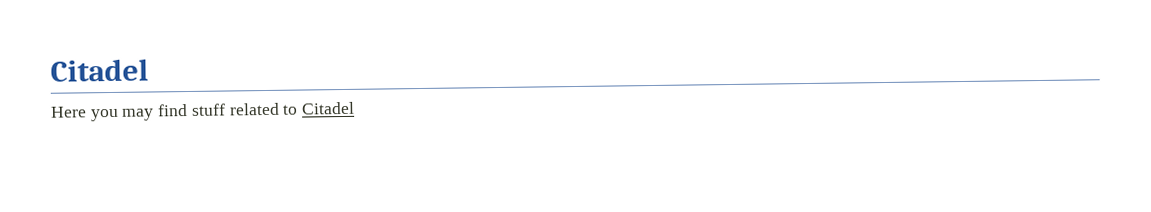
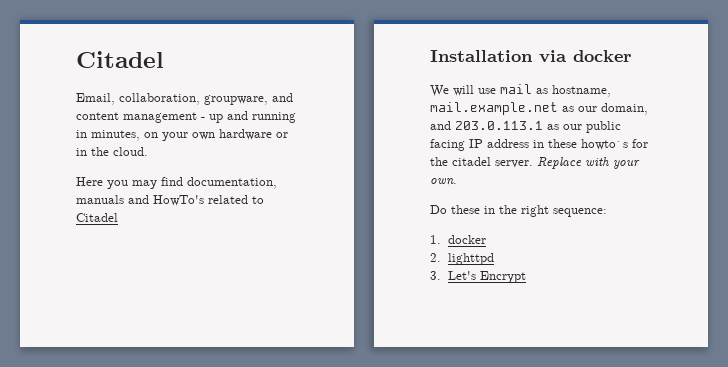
[50,58,149,82] Citadel -> [76,51,164,68] [76,93,293,105] [76,111,296,123] [76,129,288,141] [76,147,148,156] Citadel // Email, collaboration, groupware, and content management - up and running in minutes, on your own hardware or in the cloud.
[190,103,226,116] stuff -> [187,177,277,189] [76,195,204,206] documentation, manuals and HowTo's
(356, 108) none -> [430,50,632,63] [430,84,611,97] [430,102,648,115] [430,121,621,133] [430,139,648,151] [430,157,640,169] [430,178,457,185] [430,205,607,217] [430,235,486,244] [430,253,494,265] [430,271,526,283] // Installation via docker // We will use mail as hostname, mail.example.net as our domain, and 203.0.113.1 as our public facing IP address in these howto`s for the citadel server. Replace with your own. // Do these in the right sequence: // 1. docker // 2. lighttpd // 3. Let's Encrypt

